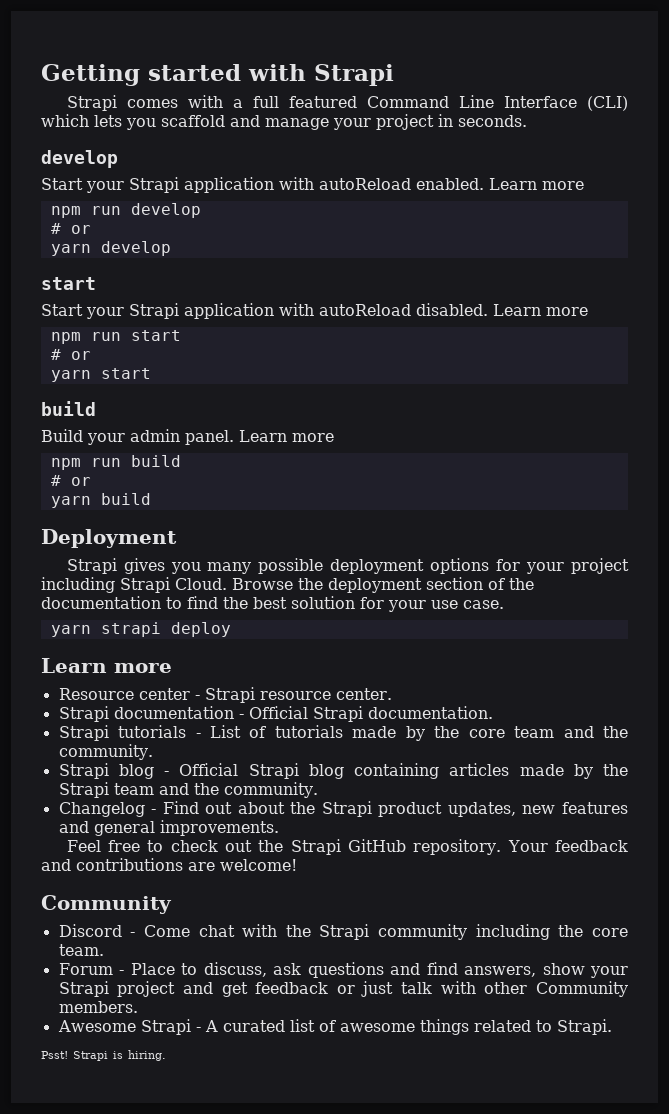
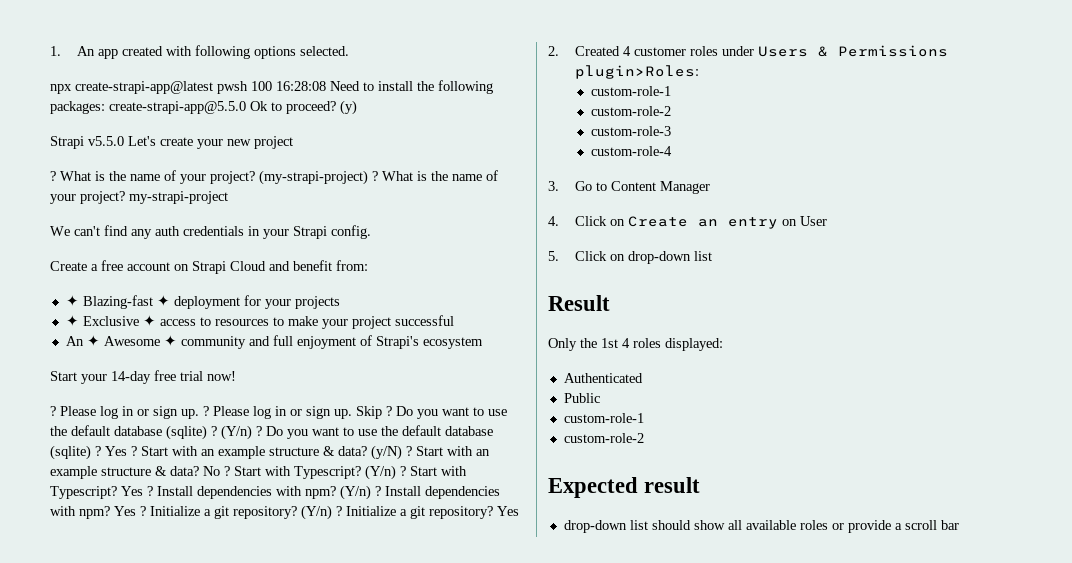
[41,64,394,86] [66,95,628,111] [41,114,527,130] [41,150,118,168] [41,177,584,193] [50,203,201,218] [50,223,91,234] [50,241,171,256] [41,277,96,290] [41,303,588,319] [50,330,181,344] [50,349,91,360] [50,368,151,382] [41,401,96,416] [41,429,334,445] [50,455,181,470] [50,475,91,486] [50,493,151,508] [41,529,177,548] [66,558,630,574] [41,577,534,593] [41,596,504,612] [50,622,231,637] [41,658,172,673] [58,687,392,703] [58,706,493,722] [58,725,628,741] [58,744,153,760] [58,763,628,779] [58,782,318,798] [58,801,628,817] [58,820,279,836] [66,839,628,855] [41,858,297,871] [41,895,172,914] [58,924,628,940] [58,944,104,956] [58,962,628,978] [58,981,628,997] [58,1001,138,1013] [57,1019,612,1035] [41,1050,166,1061] Getting started with Strapi // Strapi comes with a full featured Command Line Interface (CLI) which lets you scaffold and manage your project in seconds. // develop // Start your Strapi application with autoReload enabled. Learn more // npm run develop // # or // yarn develop // start // Start your Strapi application with autoReload disabled. Learn more // npm run start // # or // yarn start // build // Build your admin panel. Learn more // npm run build // # or // yarn build // Deployment // Strapi gives you many possible deployment options for your project including Strapi Cloud. Browse the deployment section of the documentation to find the best solution for your use case. // yarn strapi deploy // Learn more // Resource center - Strapi resource center. // Strapi documentation - Official Strapi documentation. // Strapi tutorials - List of tutorials made by the core team and the community. // Strapi blog - Official Strapi blog containing articles made by the Strapi team and the community. // Changelog - Find out about the Strapi product updates, new features and general improvements. // Feel free to check out the Strapi GitHub repository. Your feedback and contributions are welcome! // Community // Discord - Come chat with the Strapi community including the core team. // Forum - Place to discuss, ask questions and find answers, show your Strapi project and get feedback or just talk with other Community members. // Awesome Strapi - A curated list of awesome things related to Strapi. // Psst! Strapi is hiring. -> [50,45,349,59] [50,80,493,94] [50,100,357,115] [50,136,293,149] [50,170,498,185] [50,191,228,204] [50,225,371,239] [50,260,368,274] [65,294,340,309] [65,314,454,329] [65,334,483,349] [50,370,236,384] [50,406,507,419] [50,425,493,440] [50,445,490,460] [50,465,467,480] [50,485,500,500] [50,505,519,520] [548,45,948,57] [574,65,699,79] [590,86,671,96] [590,106,671,116] [590,126,671,136] [590,146,672,156] [548,181,710,194] [548,216,827,229] [548,251,712,264] [548,295,610,311] [548,338,723,351] [563,373,643,383] [563,393,600,403] [563,413,644,423] [563,433,644,443] [548,477,701,498] [563,520,959,533] 1. An app created with following options selected. // npx create-strapi-app@latest pwsh 100 16:28:08 Need to install the following packages: create-strapi-app@5.5.0 Ok to proceed? (y) // Strapi v5.5.0 Let's create your new project // ? What is the name of your project? (my-strapi-project) ? What is the name of your project? my-strapi-project // We can't find any auth credentials in your Strapi config. // Create a free account on Strapi Cloud and benefit from: // ✦ Blazing-fast ✦ deployment for your projects // ✦ Exclusive ✦ access to resources to make your project successful // An ✦ Awesome ✦ community and full enjoyment of Strapi's ecosystem // Start your 14-day free trial now! // ? Please log in or sign up. ? Please log in or sign up. Skip ? Do you want to use the default database (sqlite) ? (Y/n) ? Do you want to use the default database (sqlite) ? Yes ? Start with an example structure & data? (y/N) ? Start with an example structure & data? No ? Start with Typescript? (Y/n) ? Start with Typescript? Yes ? Install dependencies with npm? (Y/n) ? Install dependencies with npm? Yes ? Initialize a git repository? (Y/n) ? Initialize a git repository? Yes // 2. Created 4 customer roles under Users & Permissions plugin>Roles: // custom-role-1 // custom-role-2 // custom-role-3 // custom-role-4 // 3. Go to Content Manager // 4. Click on Create an entry on User // 5. Click on drop-down list // Result // Only the 1st 4 roles displayed: // Authenticated // Public // custom-role-1 // custom-role-2 // Expected result // drop-down list should show all available roles or provide a scroll bar

